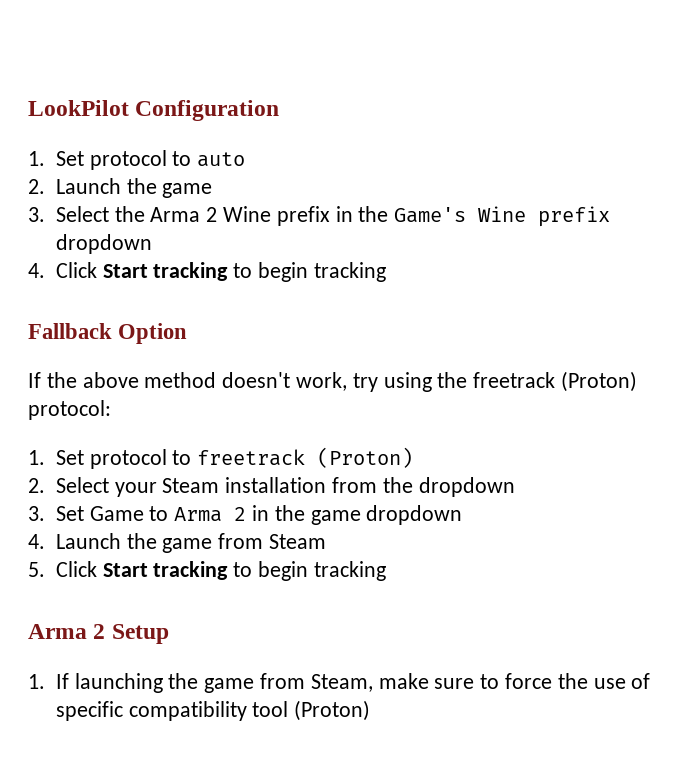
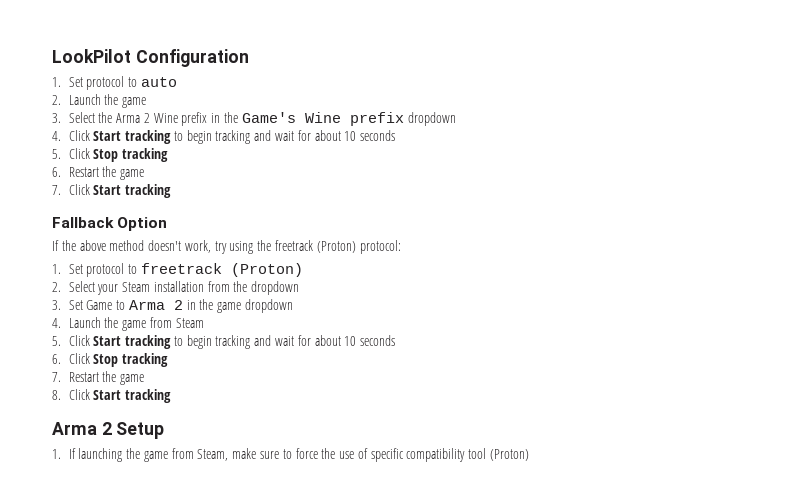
(386, 272) none -> [254,130,396,141] [52,148,169,162] [52,166,145,180] [52,184,172,198] and wait for about 10 seconds // 5. Click Stop tracking // 6. Restart the game // 7. Click Start tracking
(386, 571) none -> [254,335,396,346] [52,353,169,367] [52,371,145,385] [52,389,172,403] and wait for about 10 seconds // 6. Click Stop tracking // 7. Restart the game // 8. Click Start tracking

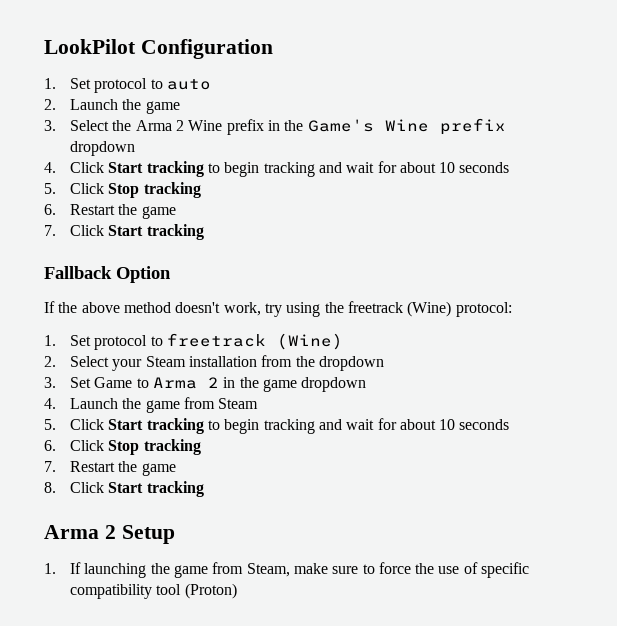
[316,241,356,253] (Proton) -> [407,301,452,317] (Wine)
[230,263,303,277] (Proton) -> [276,333,343,350] (Wine)

